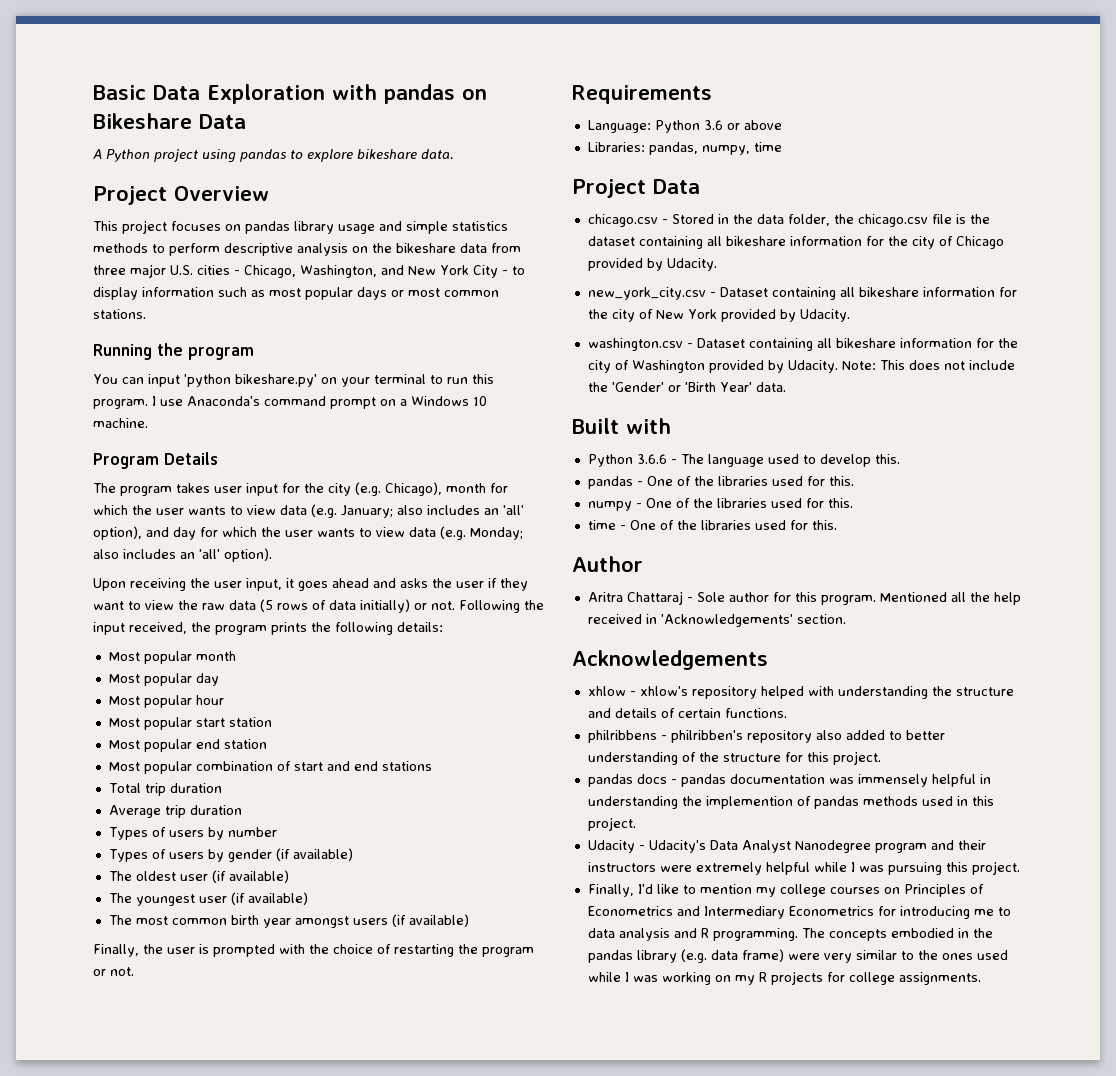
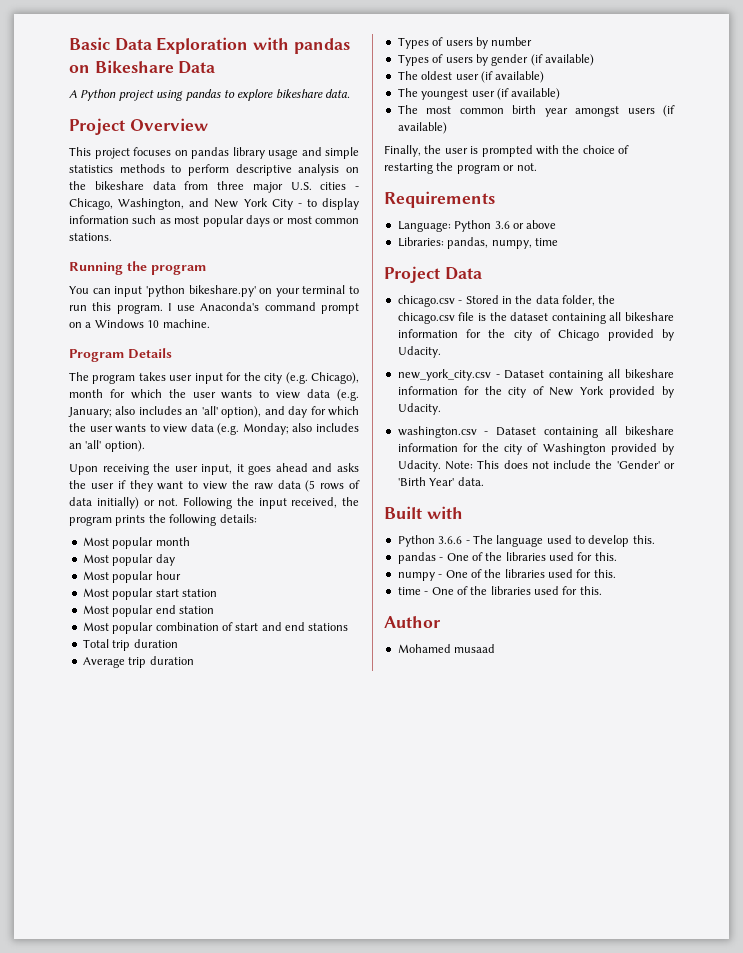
[587,591,1021,605] [587,614,846,627] [572,650,768,670] [587,686,1014,699] [587,708,787,718] [587,730,945,743] [587,751,881,765] [587,774,991,787] [587,796,994,809] [587,817,636,831] [587,840,986,853] [587,861,1020,875] [587,884,984,897] [587,906,1011,919] [587,928,993,941] [587,949,1008,963] [587,971,981,985] Aritra Chattaraj - Sole author for this program. Mentioned all the help received in 'Acknowledgements' section. // Acknowledgements // xhlow - xhlow's repository helped with understanding the structure and details of certain functions. // philribbens - philribben's repository also added to better understanding of the structure for this project. // pandas docs - pandas documentation was immensely helpful in understanding the implemention of pandas methods used in this project. // Udacity - Udacity's Data Analyst Nanodegree program and their instructors were extremely helpful while I was pursuing this project. // Finally, I'd like to mention my college courses on Principles of Econometrics and Intermediary Econometrics for introducing me to data analysis and R programming. The concepts embodied in the pandas library (e.g. data frame) were very similar to the ones used while I was working on my R projects for college assignments. -> [397,644,496,653] Mohamed musaad

